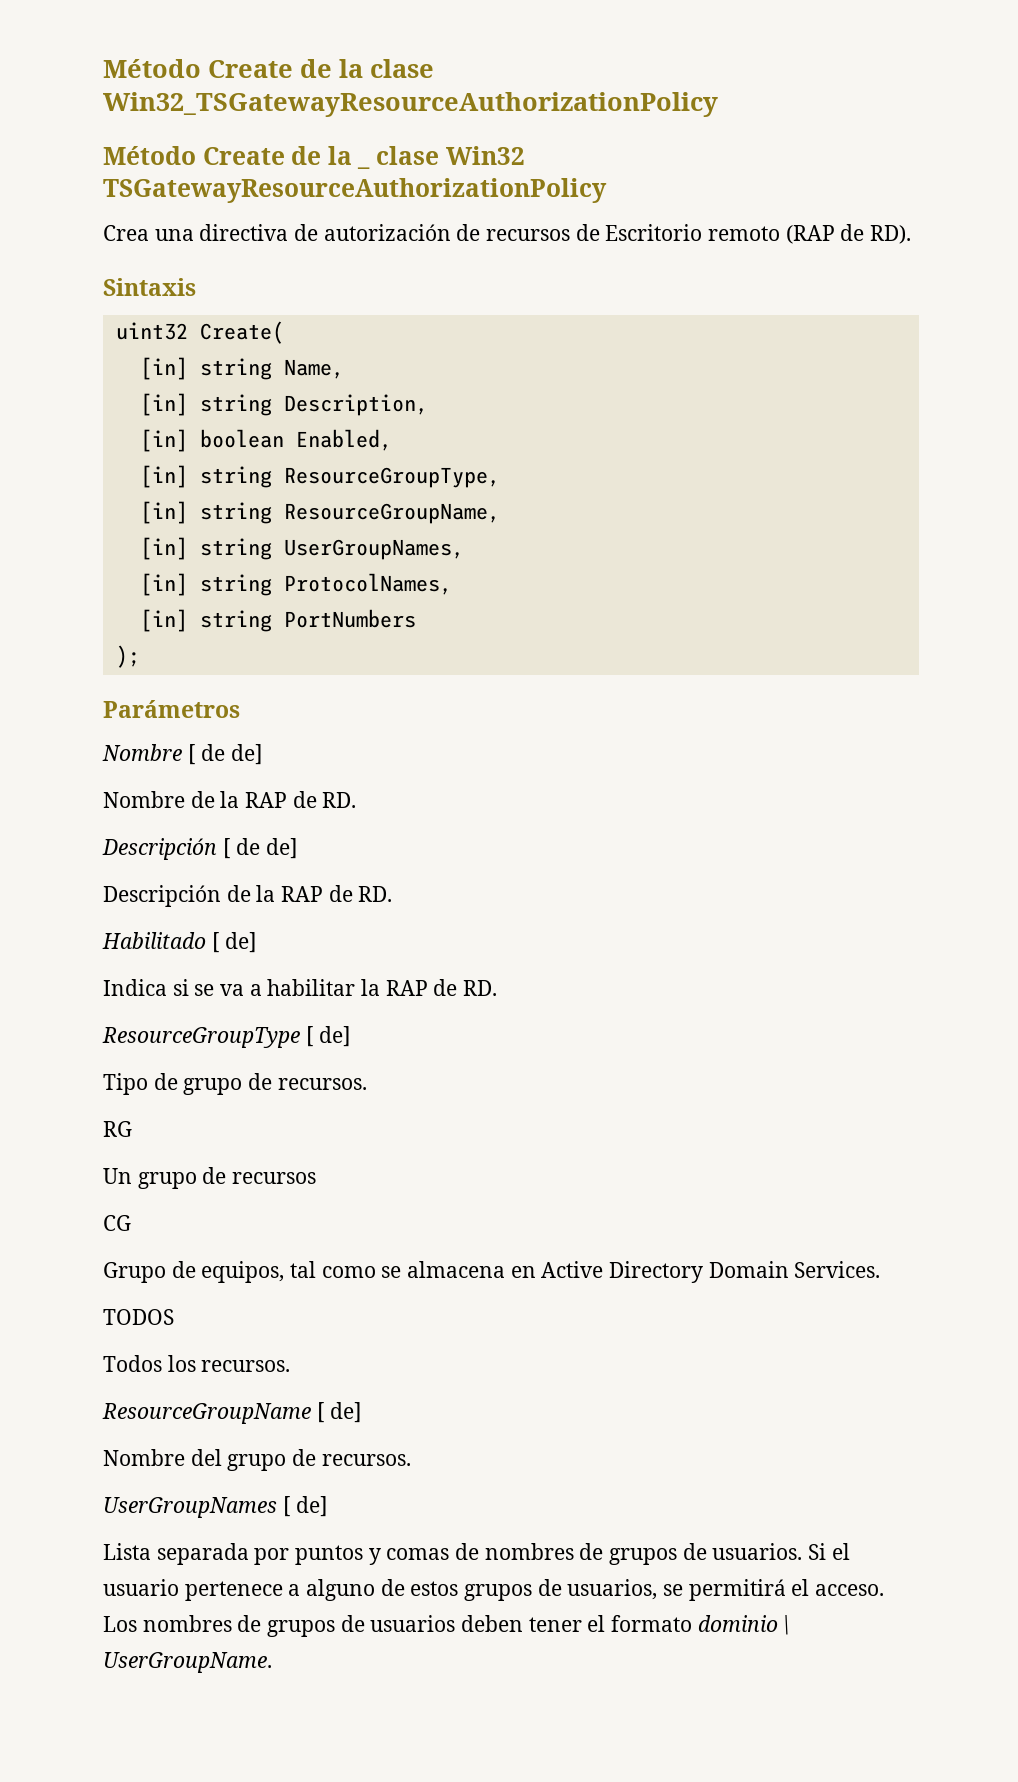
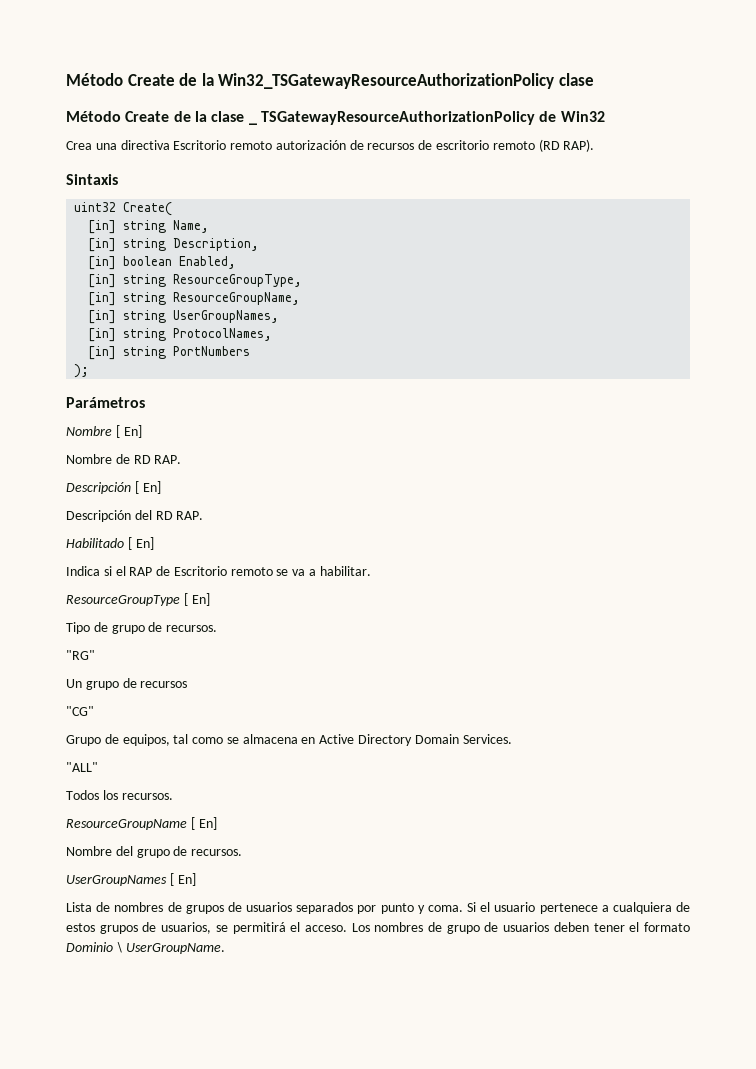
[103,59,434,78] [103,92,718,117] [103,146,352,165] [357,165,371,169] [376,146,440,165] Método Create de la clase Win32_TSGatewayResourceAuthorizationPolicy // Método Create de la _ clase -> [66,73,594,89] [66,111,245,122] [248,111,557,125] Método Create de la Win32_TSGatewayResourceAuthorizationPolicy clase // Método Create de la clase _ TSGatewayResourceAuthorizationPolicy de
[103,178,607,203] TSGatewayResourceAuthorizationPolicy -> (605, 116) none
[294,224,319,241] de -> [173,140,273,150] Escritorio remoto
[605,224,912,244] Escritorio remoto (RAP de RD). -> [436,139,595,152] escritorio remoto (RD RAP).
[201,744,264,765] de de] -> [123,425,142,438] En]
[220,791,357,808] la RAP de RD. -> [133,455,182,464] RD RAP.
[236,838,299,859] [103,885,393,907] de de] // Descripción de la RAP de RD. -> [142,481,161,494] [66,510,204,522] En] // Descripción del RD RAP.
[225,932,258,953] de] -> [135,537,154,550] En]
[194,979,498,996] se va a habilitar la RAP de RD. -> [115,566,371,576] el RAP de Escritorio remoto se va a habilitar.
[319,1026,352,1047] de] -> [191,593,210,606] En]
[103,1121,132,1137] RG -> [66,650,95,660] "RG"
[103,1215,131,1231] CG -> [66,706,94,716] "CG"
[103,1309,174,1325] TODOS -> [66,762,98,772] "ALL"
[330,1402,363,1423] de] -> [198,817,217,830] En]
[296,1496,329,1517] de] -> [177,873,196,886] En]
[156,1543,450,1565] separada por puntos y comas -> (92, 907) none
[712,1543,803,1560] usuarios. -> [246,902,463,914] usuarios separados por punto y coma.
[306,1579,376,1601] alguno -> [612,902,672,914] cualquiera
[267,1620,336,1637] grupos -> [446,925,480,934] grupo
[697,1615,778,1632] dominio -> [66,942,113,952] Dominio

